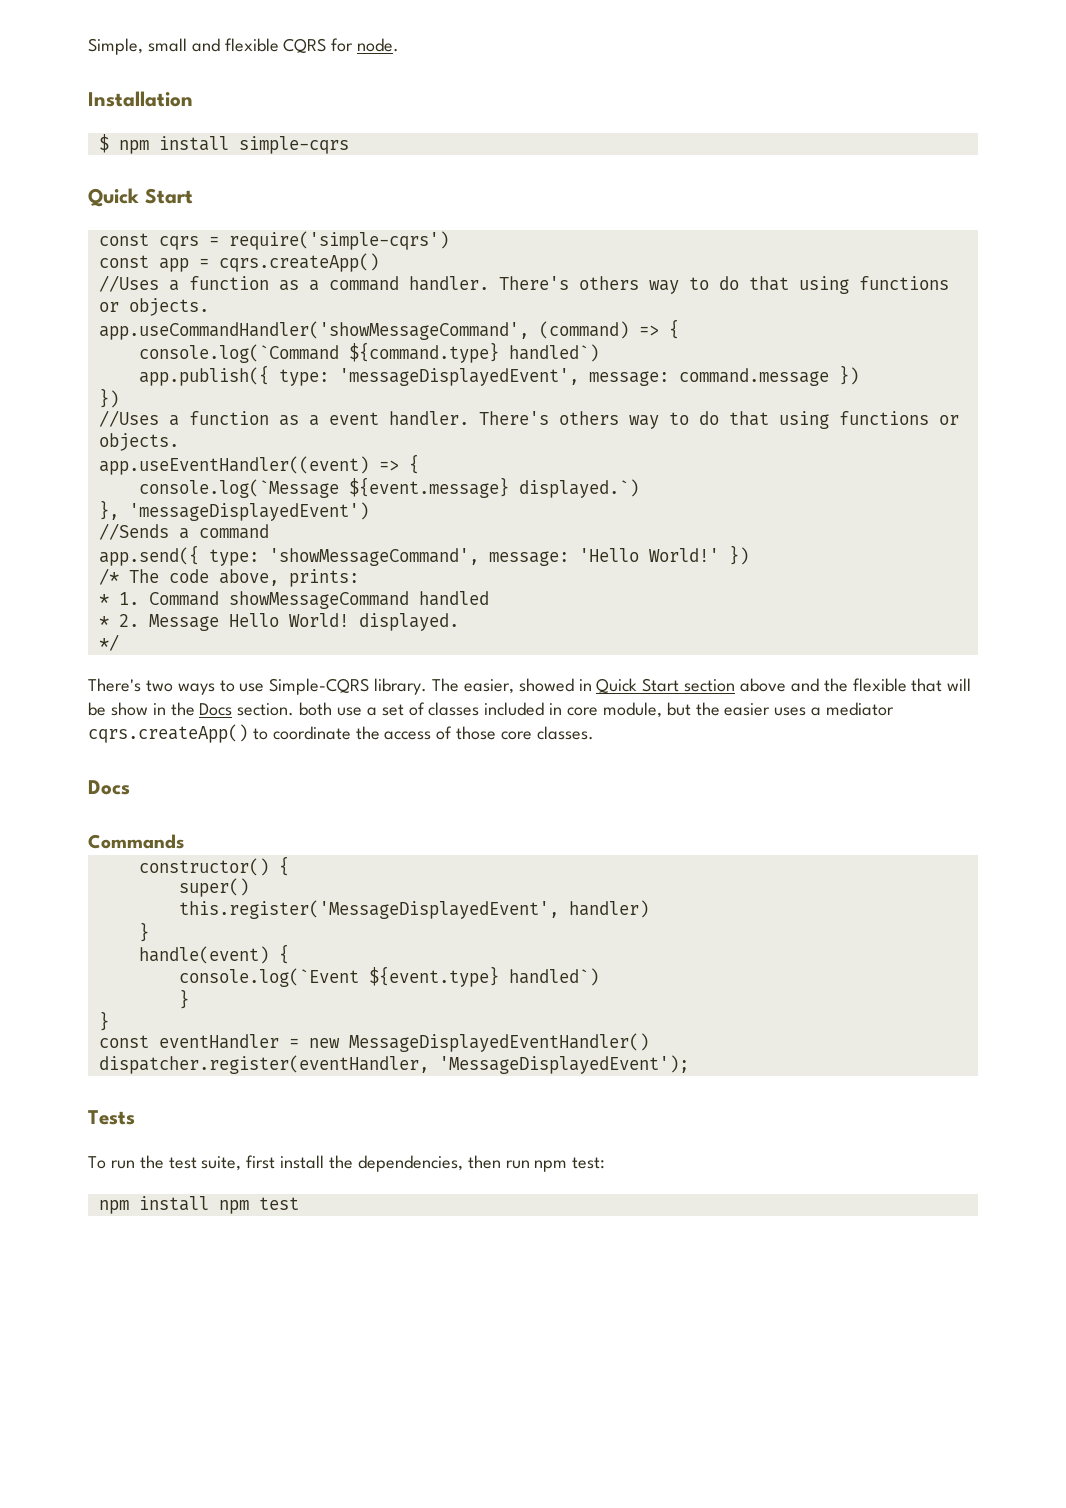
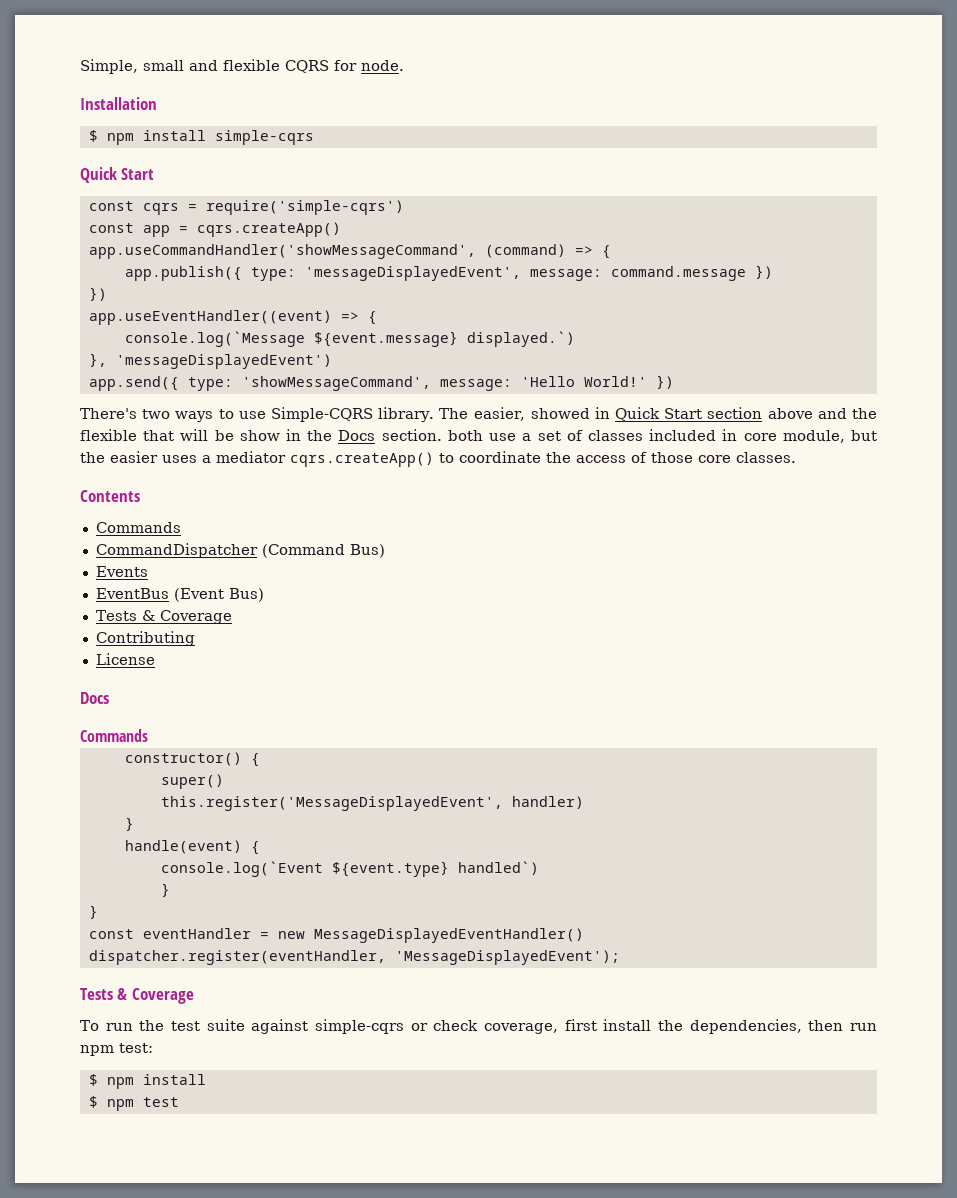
[98,275,949,294] [98,298,209,316] // //Uses a function as a command handler. There's others way to do that using functions or objects. -> (341, 229) none
[138,342,599,363] // console.log(`Command ${command.type} handled`) -> (611, 252) none
[98,410,959,429] [98,433,179,451] // //Uses a function as a event handler. There's others way to do that using functions or objects. -> (107, 294) none
[98,523,269,540] // //Sends a command -> (332, 361) none
[98,568,359,587] [98,591,489,609] [98,613,459,631] [98,634,119,651] // /* The code above, prints: // * 1. Command showMessageCommand handled // * 2. Message Hello World! displayed. // */ -> (674, 382) none
(594, 733) none -> [80,490,140,502] [95,522,181,533] [95,543,385,558] [95,566,148,577] [95,588,264,602] [95,610,232,624] [95,631,195,646] [95,653,155,665] // Contents // Commands // CommandDispatcher (Command Bus) // Events // EventBus (Event Bus) // Tests & Coverage // Contributing // License
(135, 1117) none -> [117,988,194,1004] & Coverage
[201,1156,242,1171] suite, -> [206,1019,558,1034] suite against simple-cqrs or check coverage,
[98,1196,209,1214] npm install -> [88,1074,206,1089] [88,1096,98,1108] $ npm install // $

